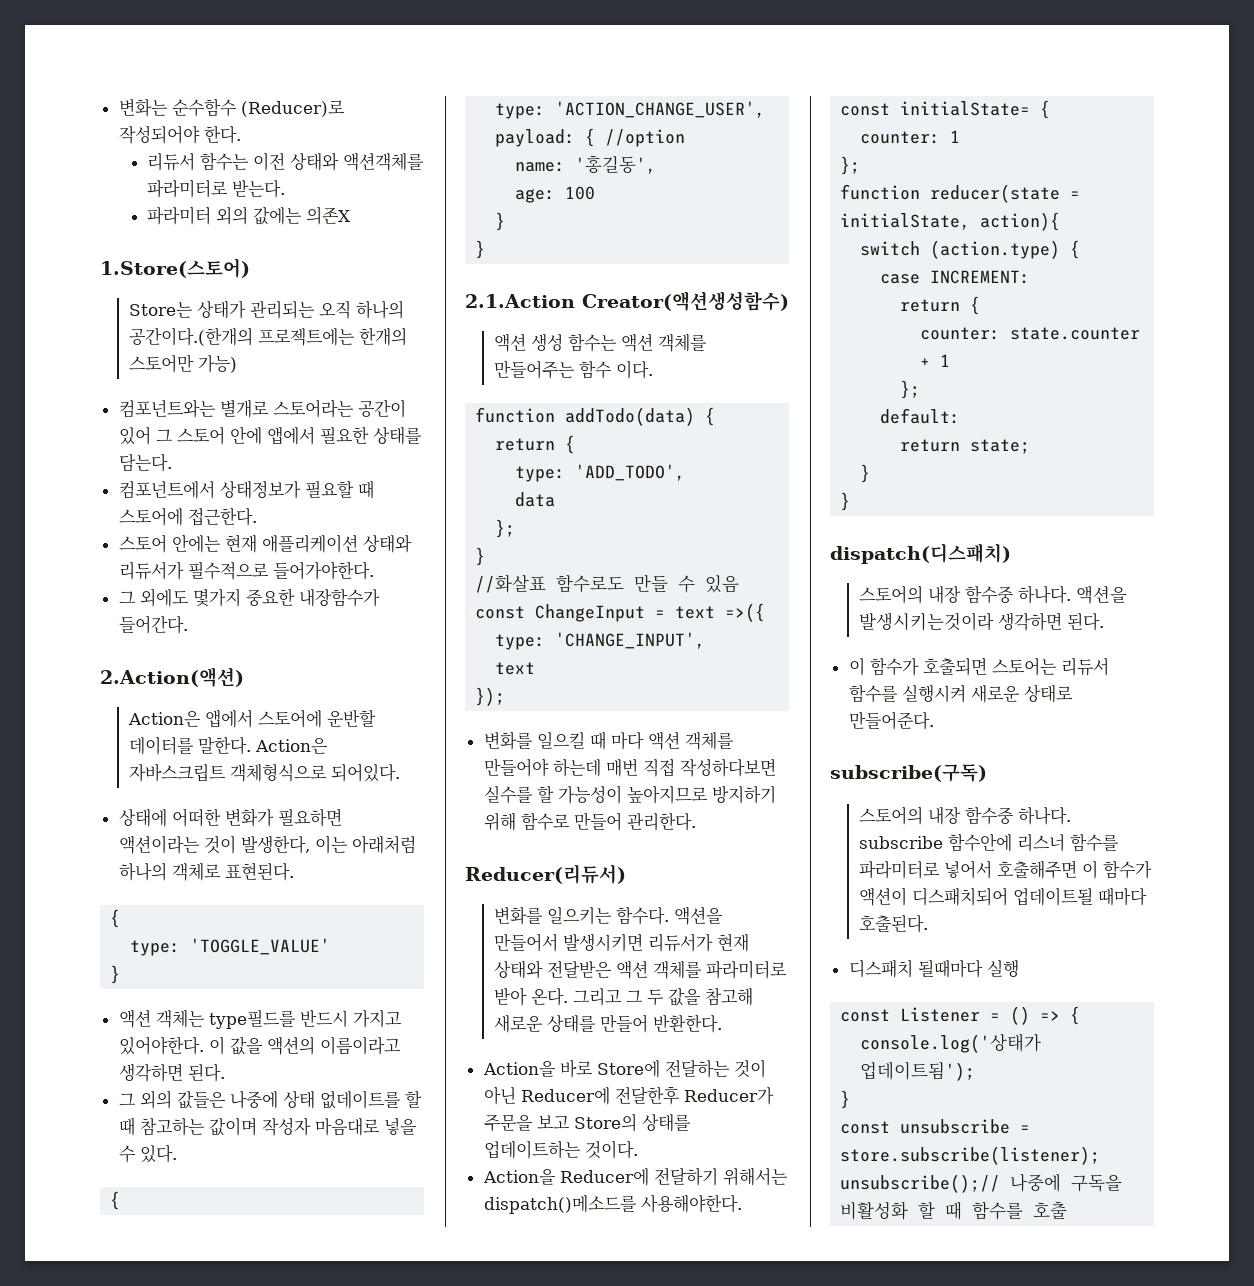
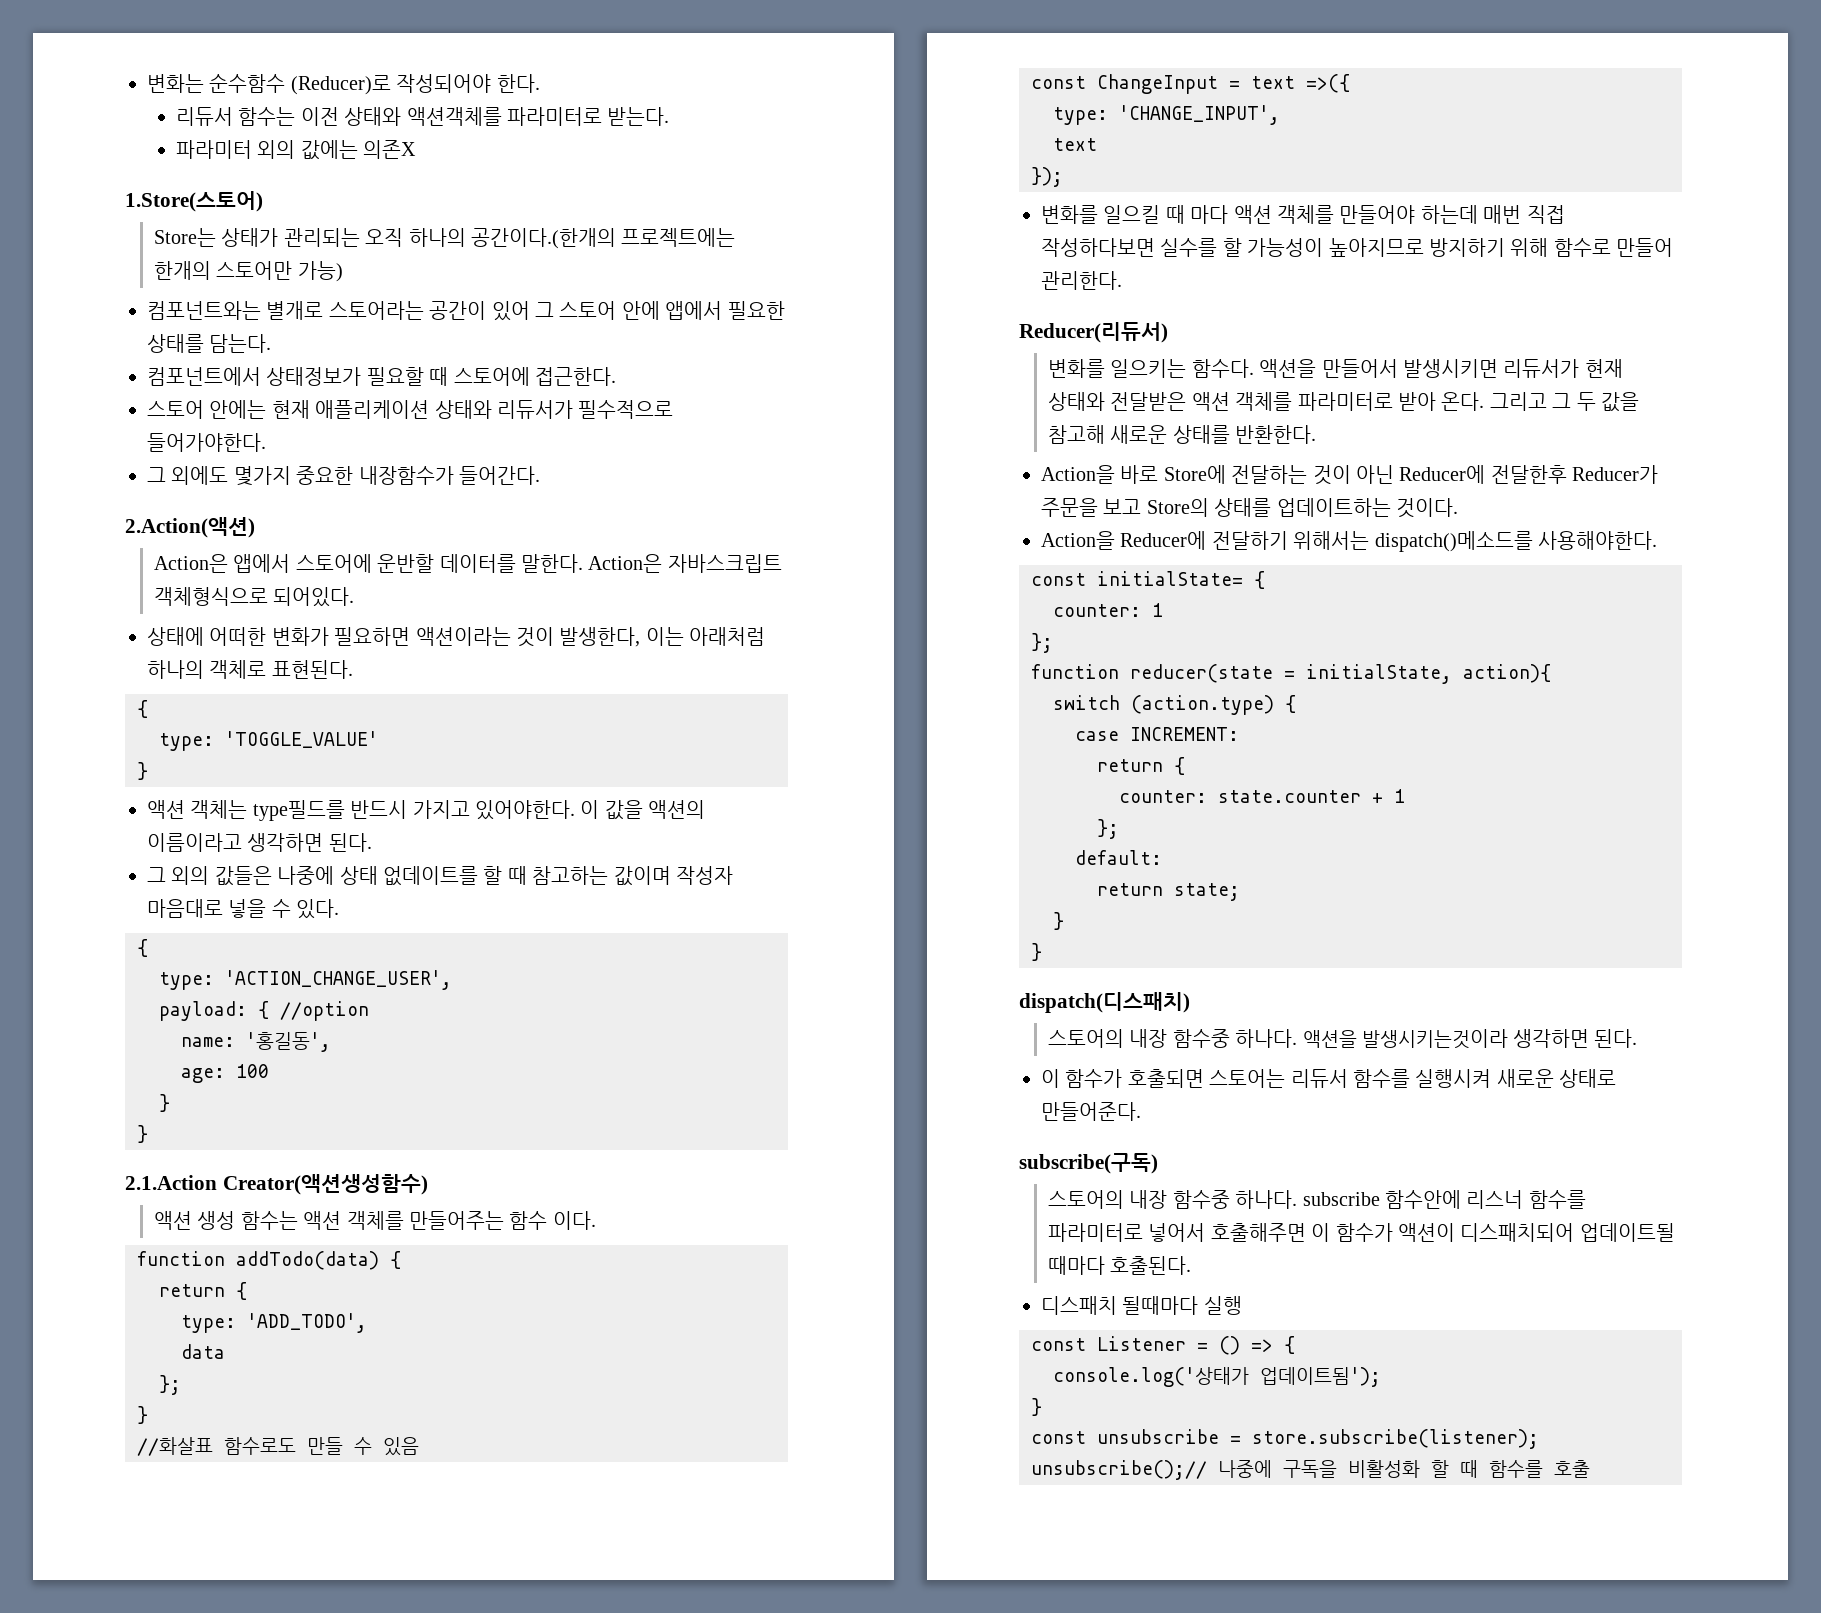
[599,1014,648,1033] 만들어 -> (1230, 434) none

